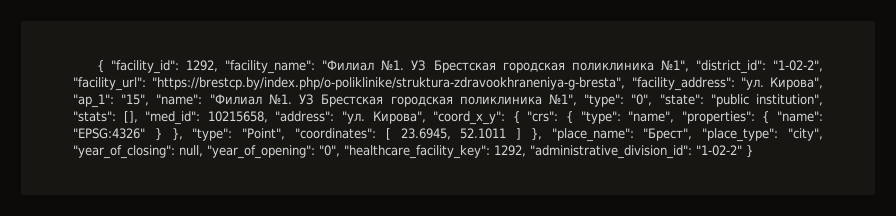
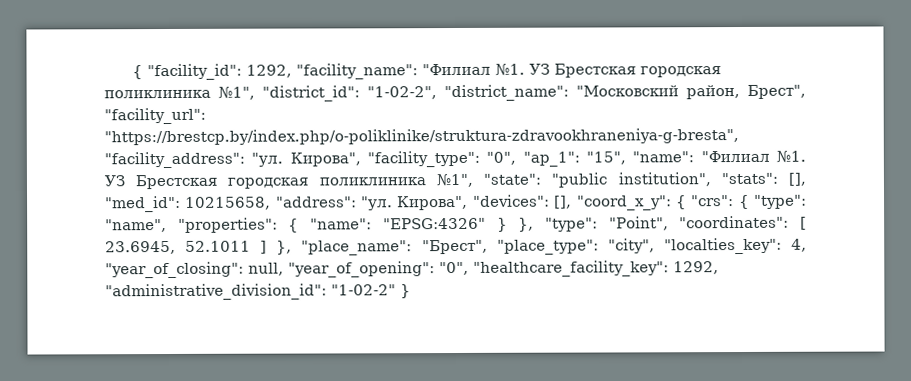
(823, 66) none -> [444,84,806,102] "district_name": "Московский район, Брест",
(823, 83) none -> [367,150,517,168] "facility_type": "0",
[584,94,653,107] "type": "0", -> (473, 180) none
(426, 117) none -> [472,194,573,209] "devices": [],
(824, 134) none -> [663,237,807,255] "localties_key": 4,

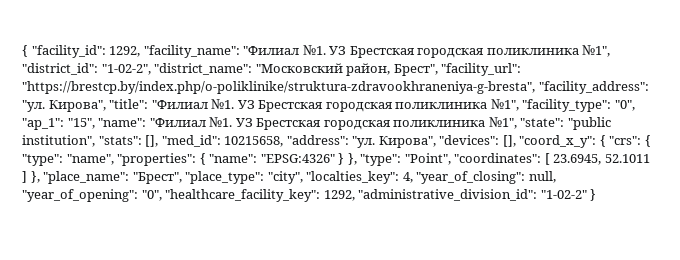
(361, 159) none -> [109,99,519,112] "title": "Филиал №1. УЗ Брестская городская поликлиника №1",

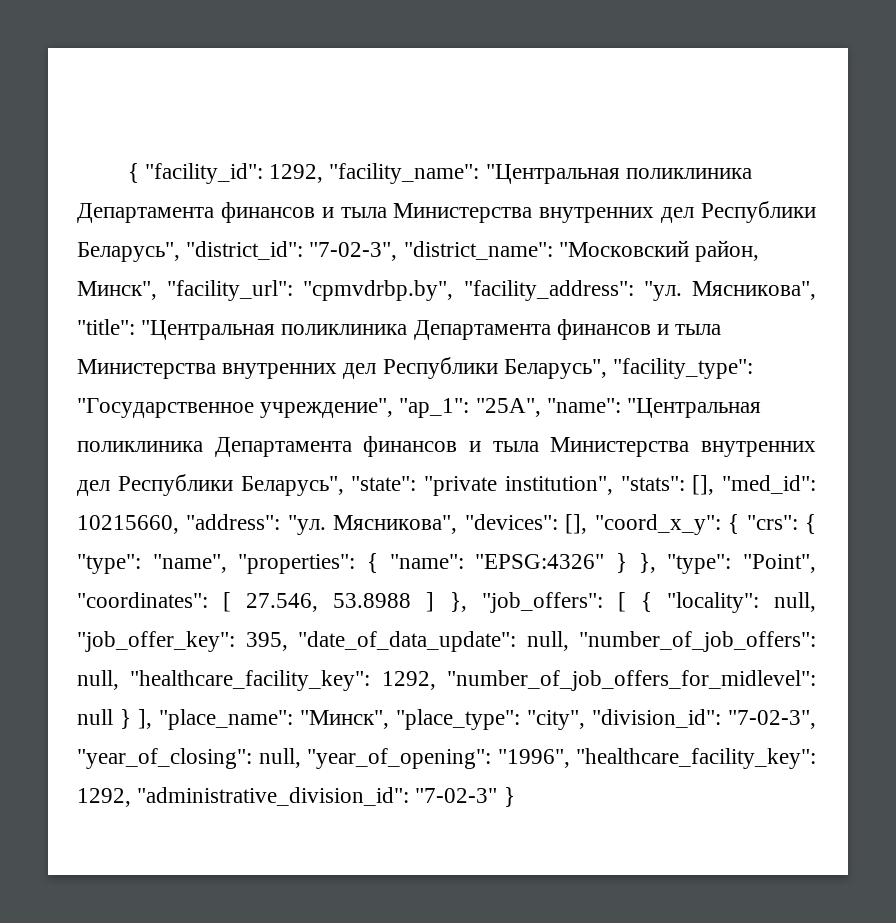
[243,45,611,58] [22,63,522,76] [22,81,649,94] [22,99,635,112] [22,117,611,130] "Филиал №1. УЗ Брестская городская поликлиника №1", "district_id": "1-02-2", "district_name": "Московский район, Брест", "facility_url": "https://brestcp.by/index.php/o-poliklinike/struktura-zdravookhraneniya-g-bresta", "facility_address": "ул. Кирова", "title": "Филиал №1. УЗ Брестская городская поликлиника №1", "facility_type": "0", "ap_1": "15", "name": "Филиал №1. УЗ Брестская городская поликлиника №1", "state": "public -> [485,164,752,184] [77,201,816,223] [77,240,760,262] [77,280,816,301] [77,319,722,340] [77,357,754,379] [77,398,762,418] [77,436,816,457] [77,474,497,496] "Центральная поликлиника Департамента финансов и тыла Министерства внутренних дел Республики Беларусь", "district_id": "7-02-3", "district_name": "Московский район, Минск", "facility_url": "cpmvdrbp.by", "facility_address": "ул. Мясникова", "title": "Центральная поликлиника Департамента финансов и тыла Министерства внутренних дел Республики Беларусь", "facility_type": "Государственное учреждение", "ap_1": "25А", "name": "Центральная поликлиника Департамента финансов и тыла Министерства внутренних дел Республики Беларусь", "state": "private
[224,136,284,147] 10215658, -> [77,515,179,534] 10215660,
[378,136,436,148] Кирова", -> [333,515,458,534] Мясникова",
[553,154,650,165] [22,171,413,184] 23.6945, 52.1011 ] }, "place_name": "Брест", "place_type": "city", "localties_key": 4, -> [246,592,817,613] [77,631,816,652] [77,670,816,691] [77,709,816,730] 27.546, 53.8988 ] }, "job_offers": [ { "locality": null, "job_offer_key": 395, "date_of_data_update": null, "number_of_job_offers": null, "healthcare_facility_key": 1292, "number_of_job_offers_for_midlevel": null } ], "place_name": "Минск", "place_type": "city", "division_id": "7-02-3",
[141,190,162,201] "0", -> [497,749,570,768] "1996",
[540,190,587,199] "1-02-2" -> [415,788,498,803] "7-02-3"

